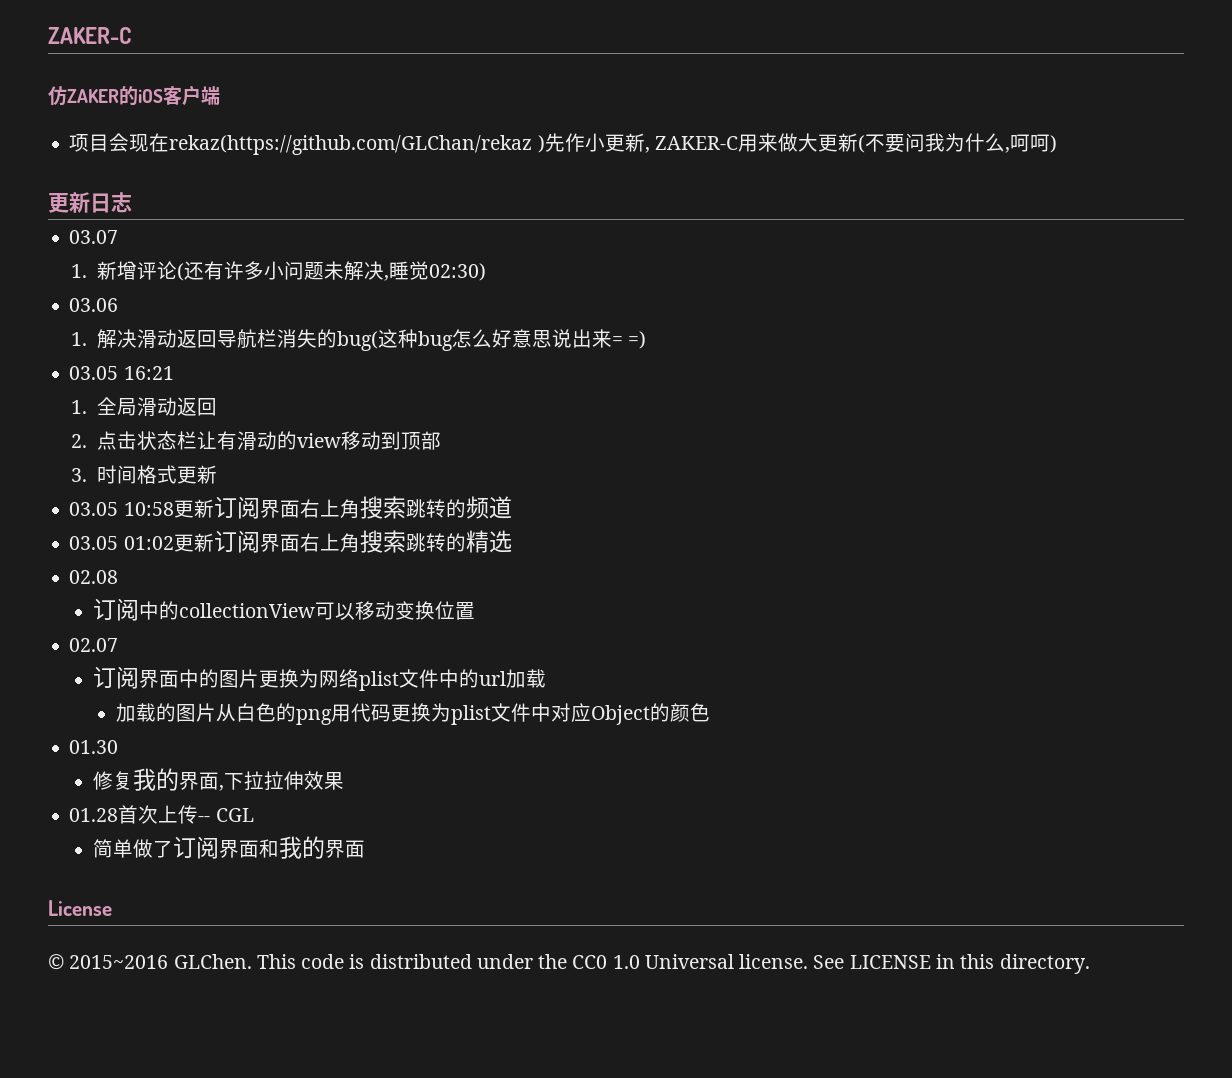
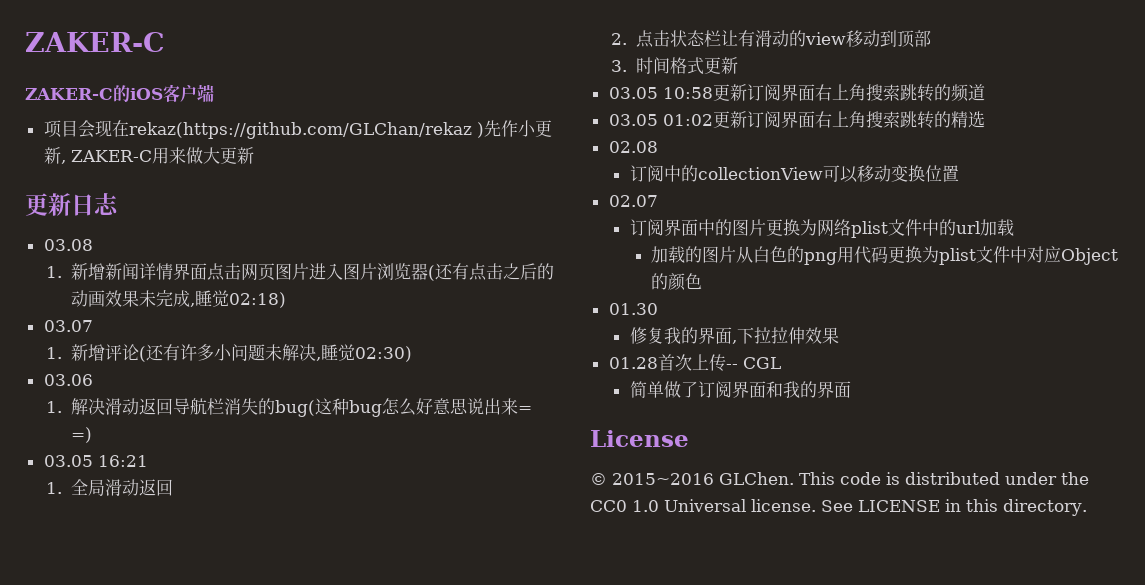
[48,86,119,106] 仿ZAKER -> [25,88,113,100] ZAKER-C
[857,133,1057,153] [48,192,132,213] (不要问我为什么,呵呵) // 更新日志 -> [25,193,119,216] [43,239,93,251] [46,263,554,281] [70,290,286,308] // 更新日志 // 03.08 // 1.新增新闻详情界面点击网页图片进入图片浏览器(还有点击之后的动画效果未完成,睡觉02:18)

